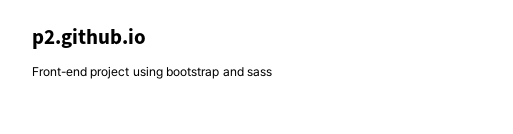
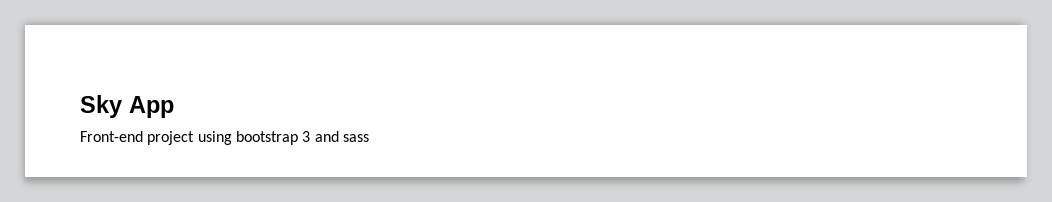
[32,28,146,49] p2.github.io -> [80,95,174,118] Sky App
(220, 73) none -> [302,131,311,142] 3

